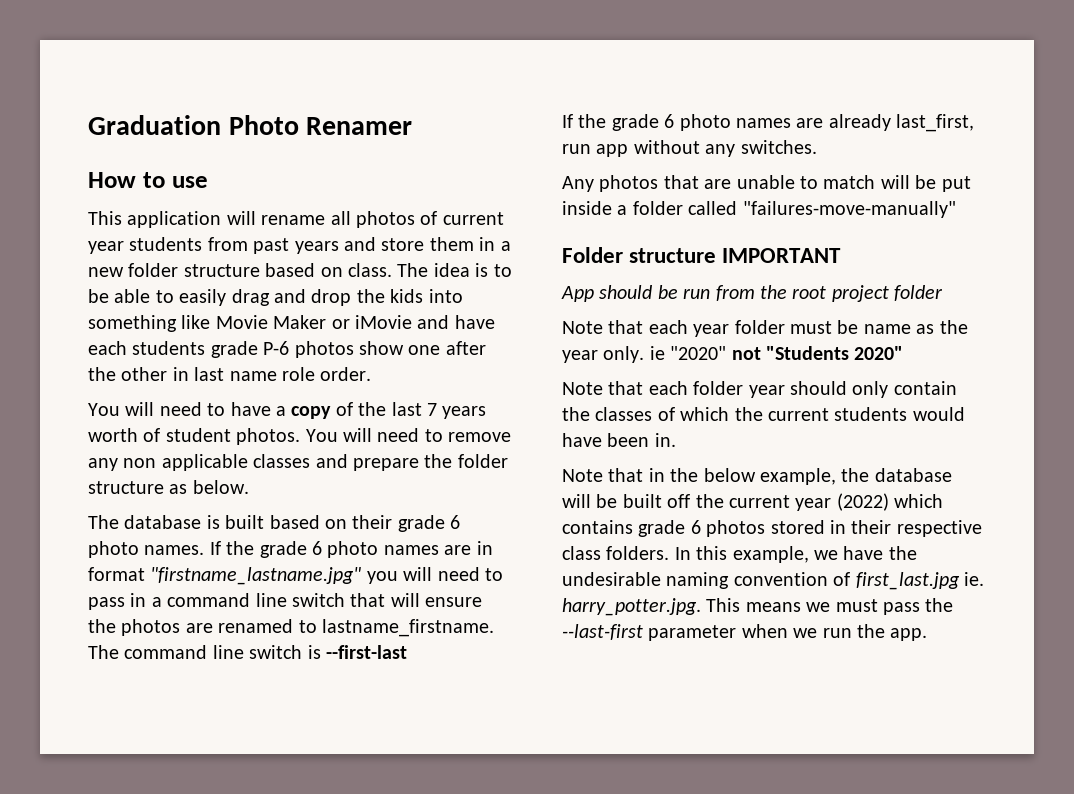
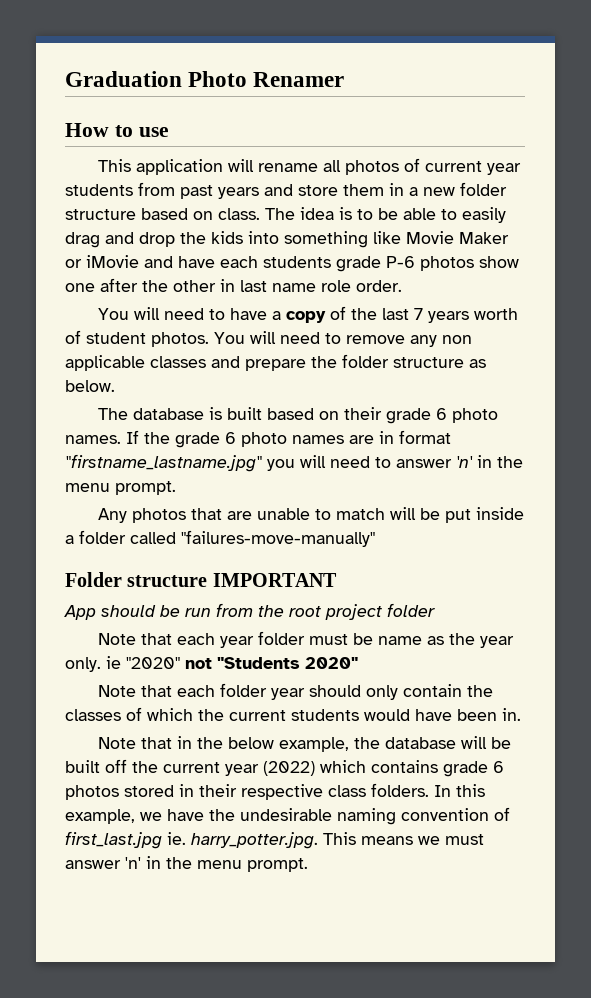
[88,593,483,610] [88,619,494,637] [88,645,407,659] [562,114,975,132] [562,140,817,157] pass in a command line switch that will ensure the photos are renamed to lastname_firstname. The command line switch is --first-last // If the grade 6 photo names are already last_first, run app without any switches. -> [396,455,523,468] [65,481,176,495] answer 'n' in the menu prompt.
[883,598,954,615] [562,624,928,641] pass the --last-first parameter when we run the app. -> [65,856,308,872] answer 'n' in the menu prompt.

